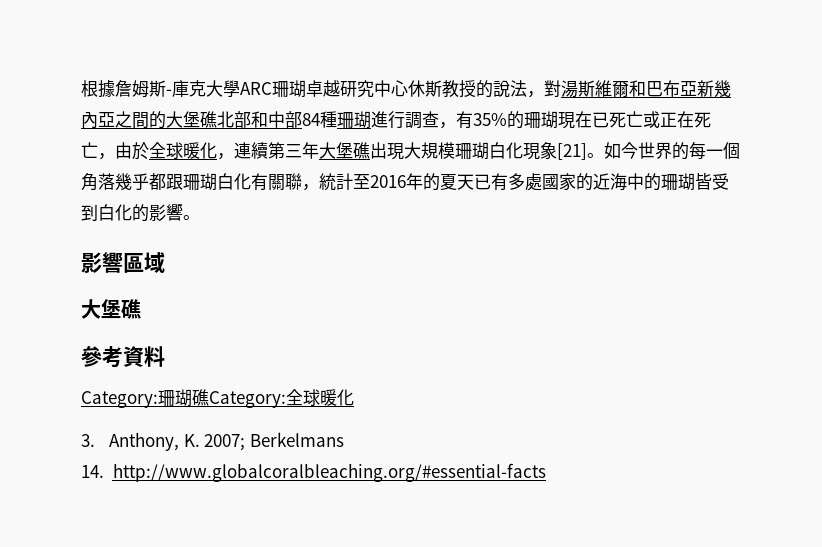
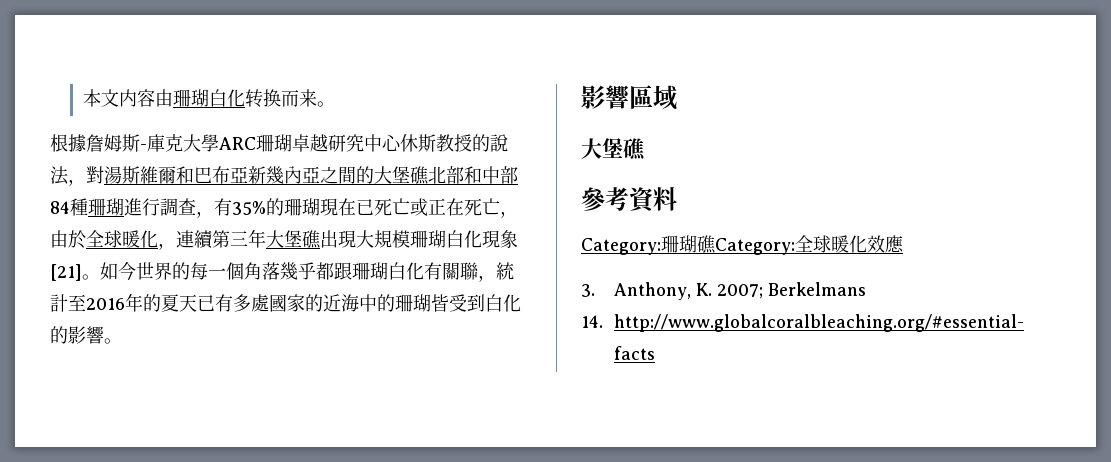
(81, 88) none -> [82,89,335,108] 本文内容由珊瑚白化转换而来。 //
(354, 397) none -> [867,235,904,253] 效應

